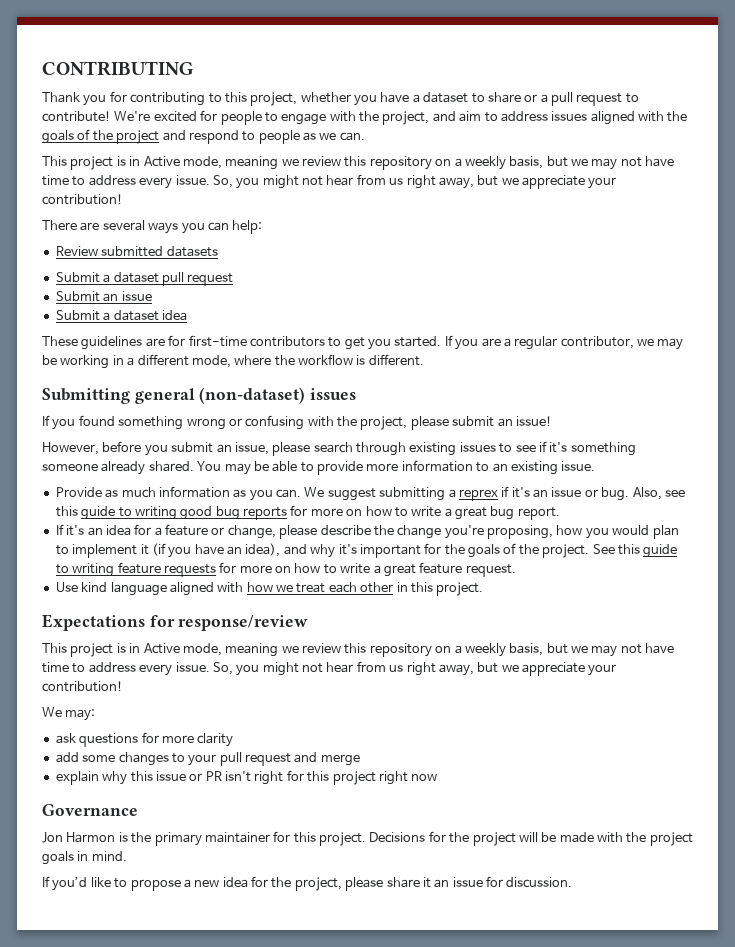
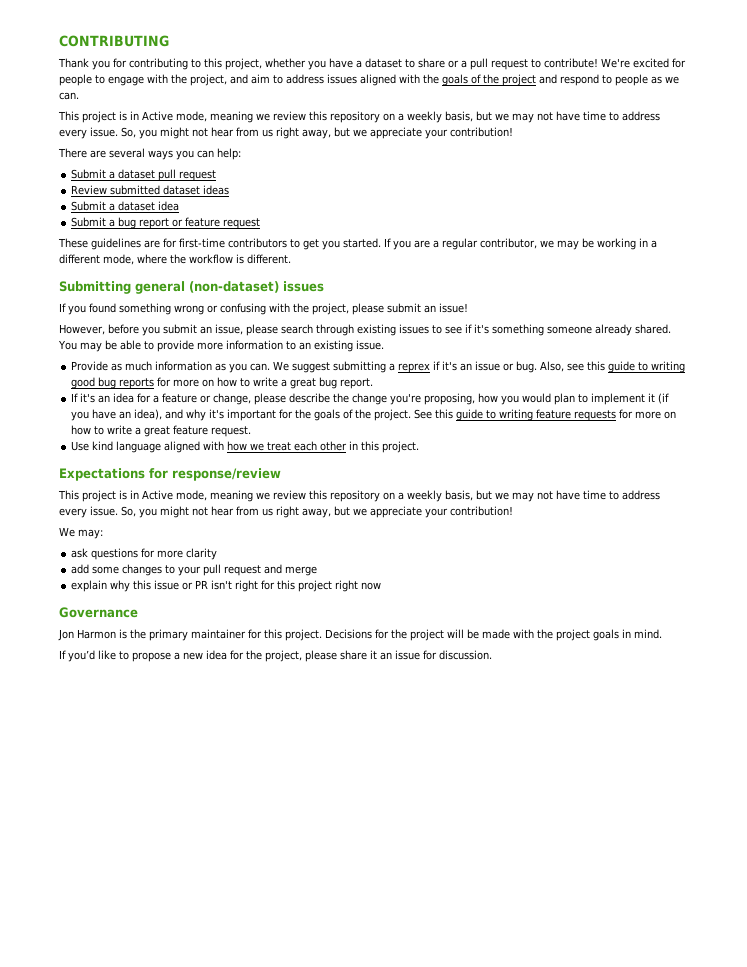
[55,246,218,257] // Review submitted datasets -> (241, 154) none
[55,291,152,302] Submit an issue -> [71,185,230,195] Review submitted dataset ideas
(187, 315) none -> [71,217,261,229] // Submit a bug report or feature request

